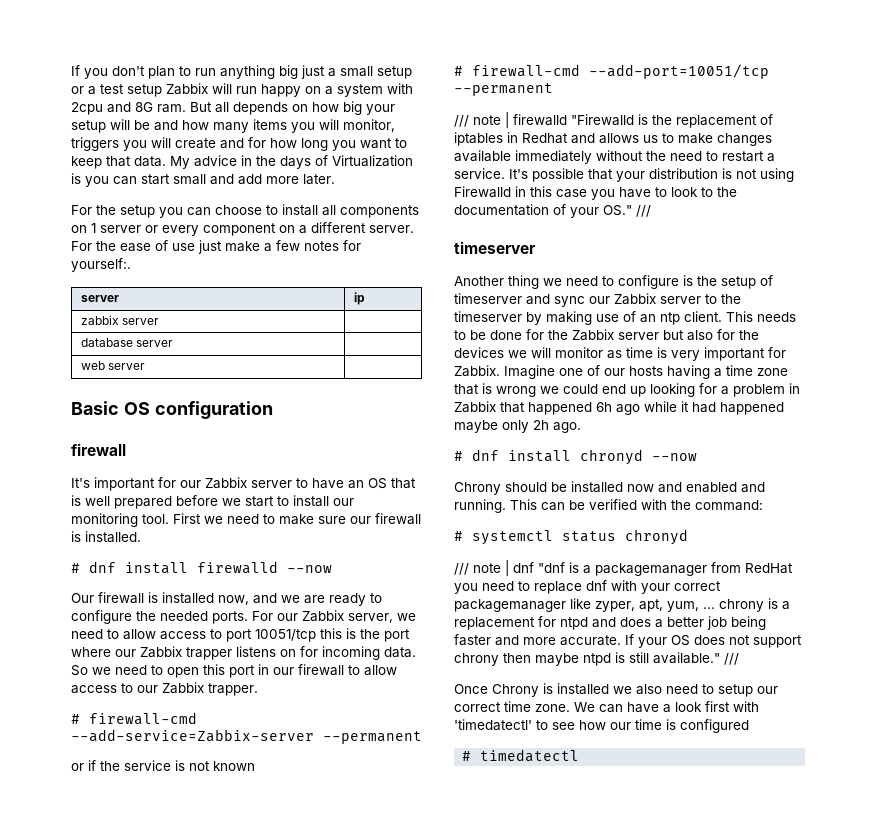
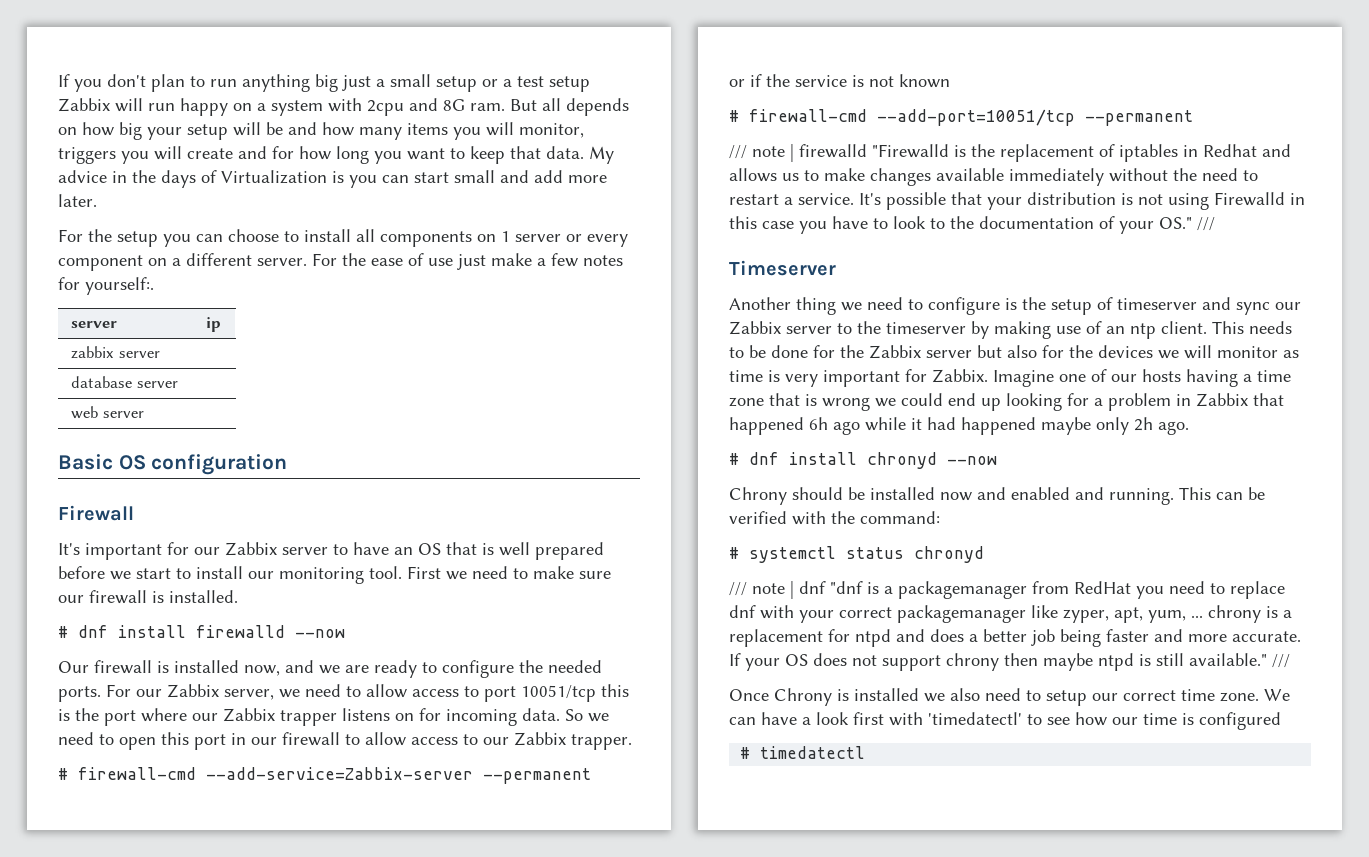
[71,443,126,456] firewall -> [58,505,134,521] Firewall
[454,241,536,254] timeserver -> [729,260,836,276] Timeserver

